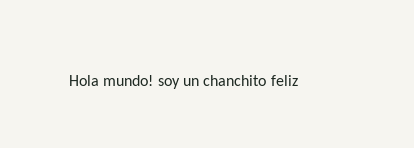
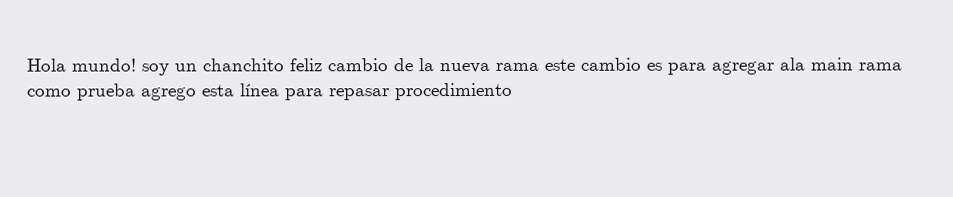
(298, 80) none -> [327,57,902,75] [26,82,513,101] cambio de la nueva rama este cambio es para agregar ala main rama como prueba agrego esta línea para repasar procedimiento

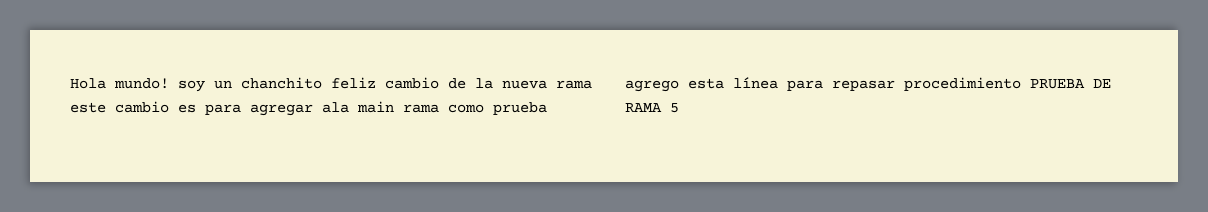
(513, 91) none -> [1030,79,1111,89] [625,103,679,113] PRUEBA DE RAMA 5

